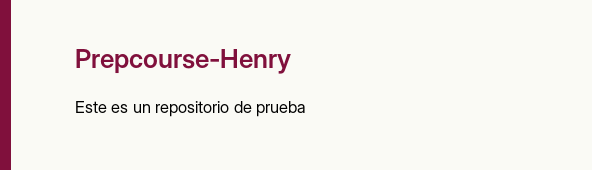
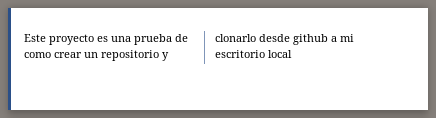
[75,49,291,74] [75,101,307,117] Prepcourse-Henry // Este es un repositorio de prueba -> [24,34,188,45] [24,50,169,61] [215,34,354,45] [215,50,292,58] Este proyecto es una prueba de como crear un repositorio y clonarlo desde github a mi escritorio local

